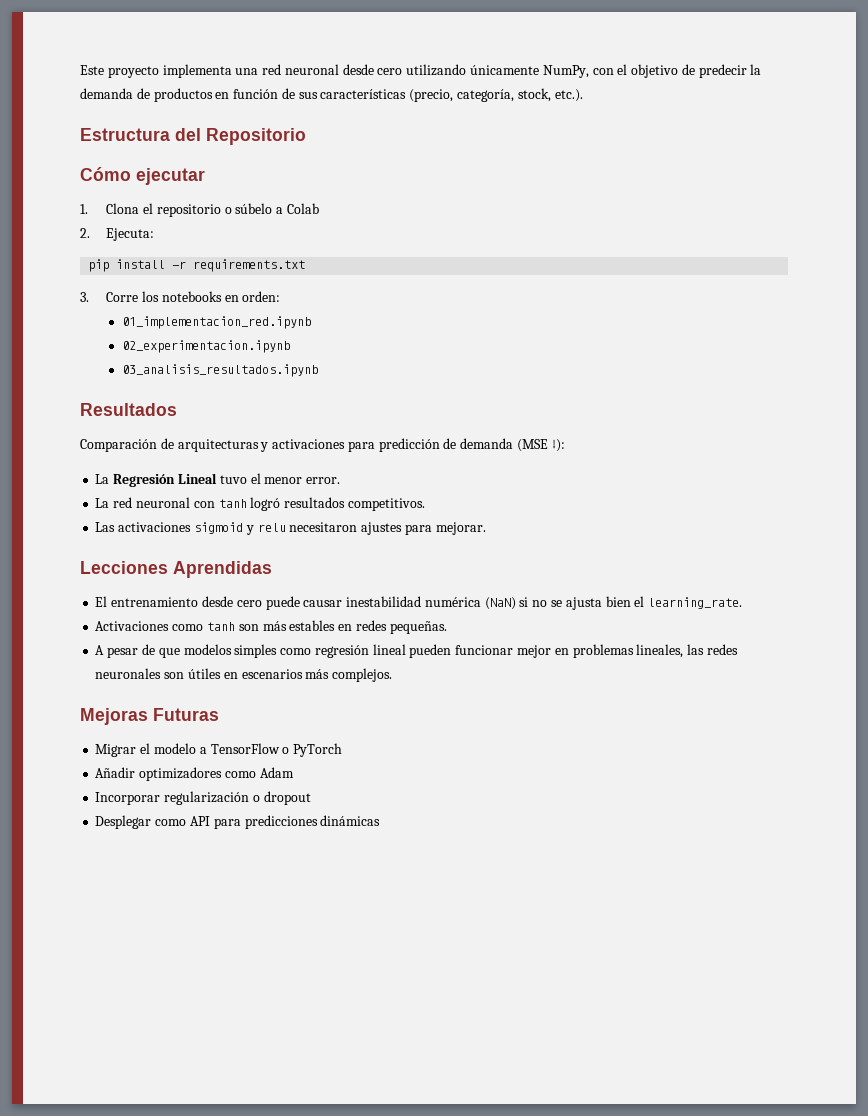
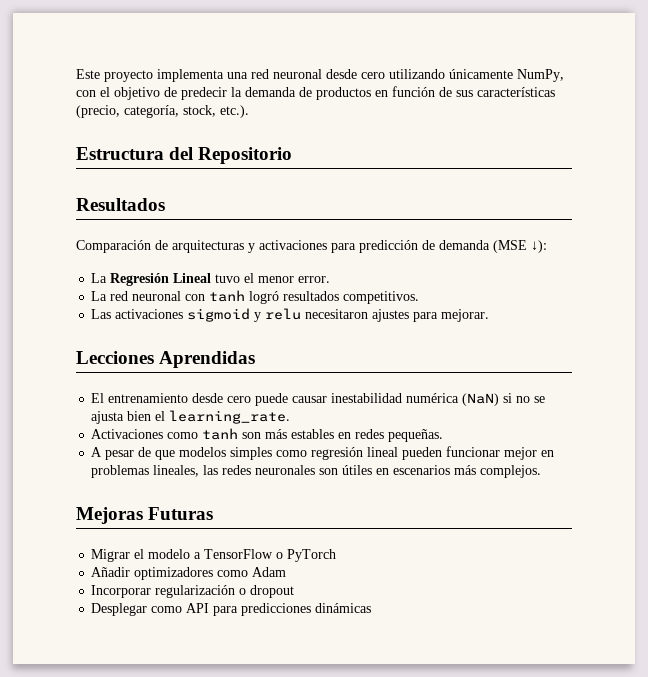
[80,167,205,185] [80,203,319,217] [80,228,155,241] [88,259,306,272] [80,291,281,302] [121,316,311,329] [121,340,290,353] [121,364,318,377] // Cómo ejecutar // 1. Clona el repositorio o súbelo a Colab // 2. Ejecuta: // pip install -r requirements.txt // 3. Corre los notebooks en orden: // 01_implementacion_red.ipynb // 02_experimentacion.ipynb // 03_analisis_resultados.ipynb -> (293, 155) none

